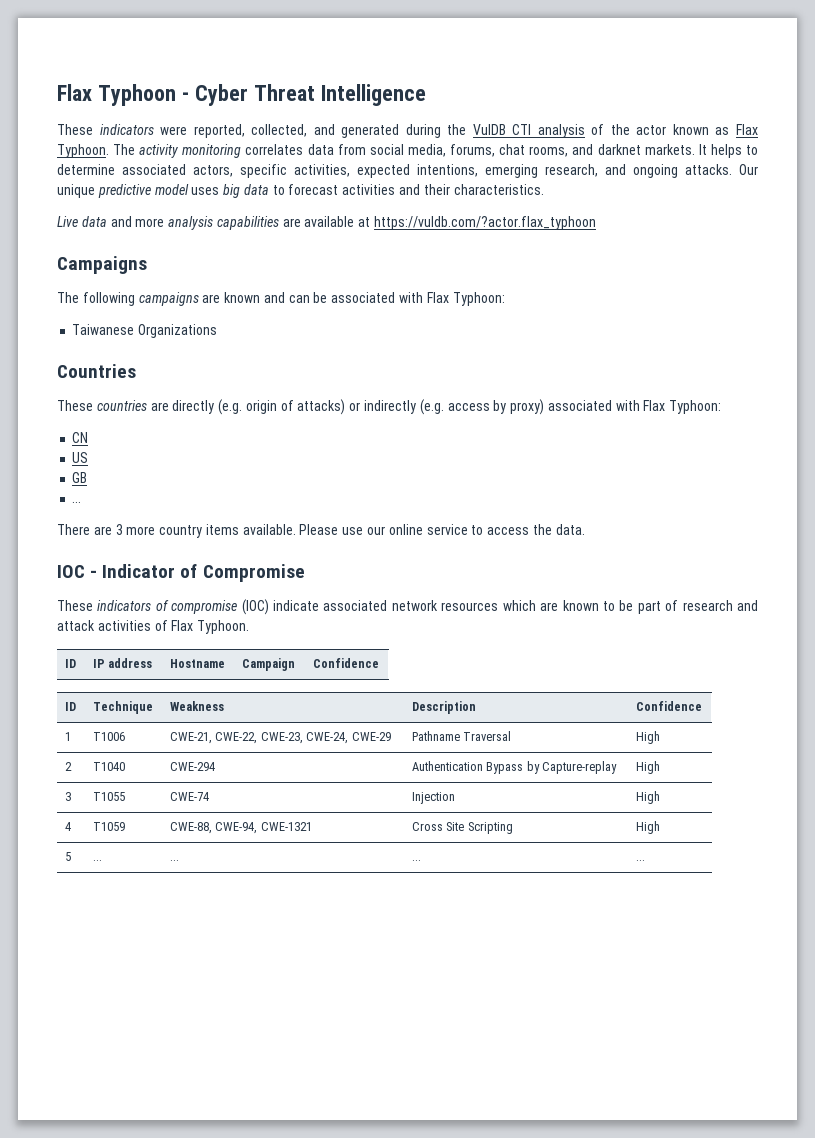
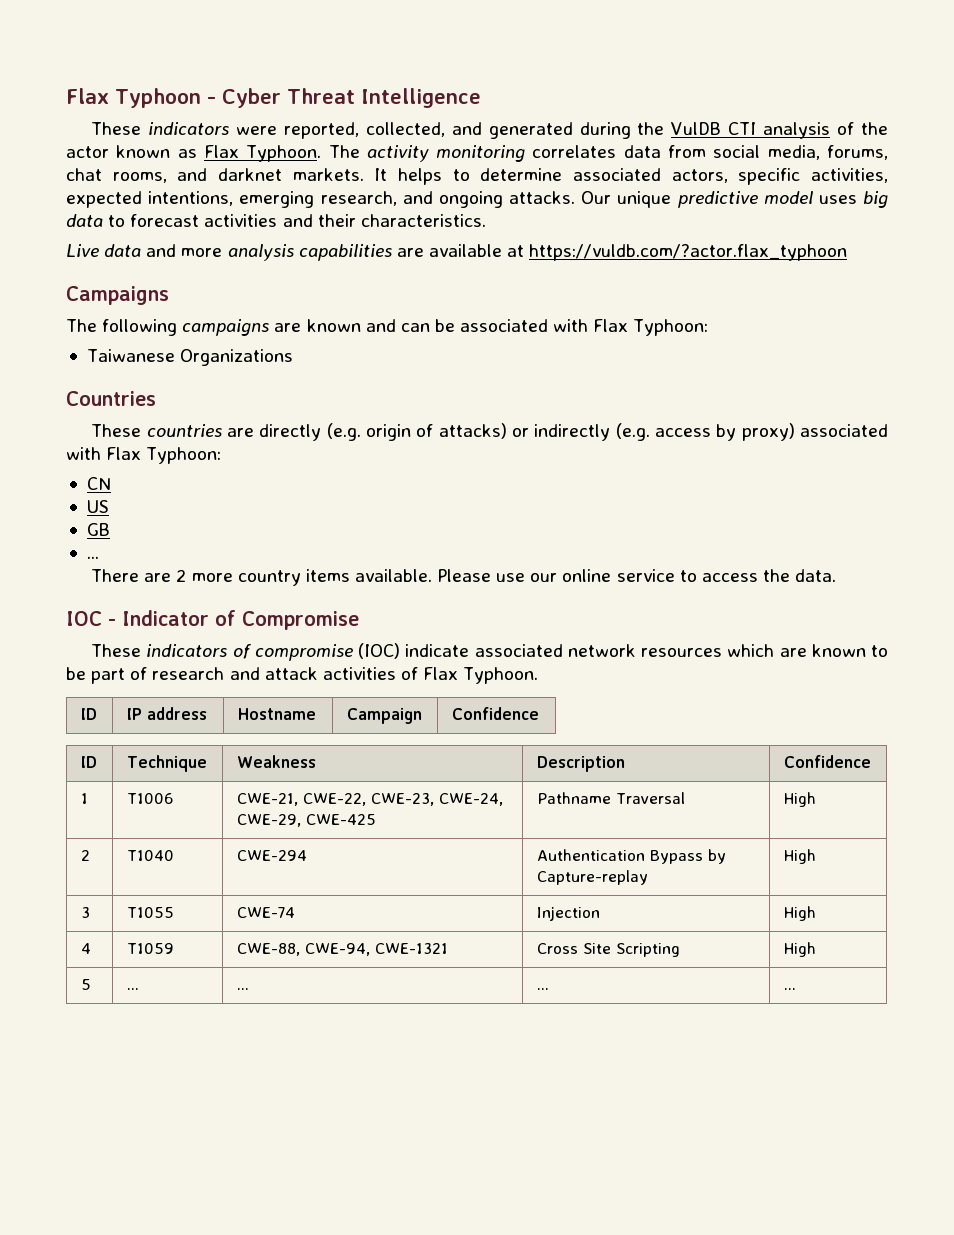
[115,524,123,535] 3 -> [176,569,187,582] 2
[351,732,391,741] CWE-29 -> [236,814,376,827] CWE-29, CWE-425

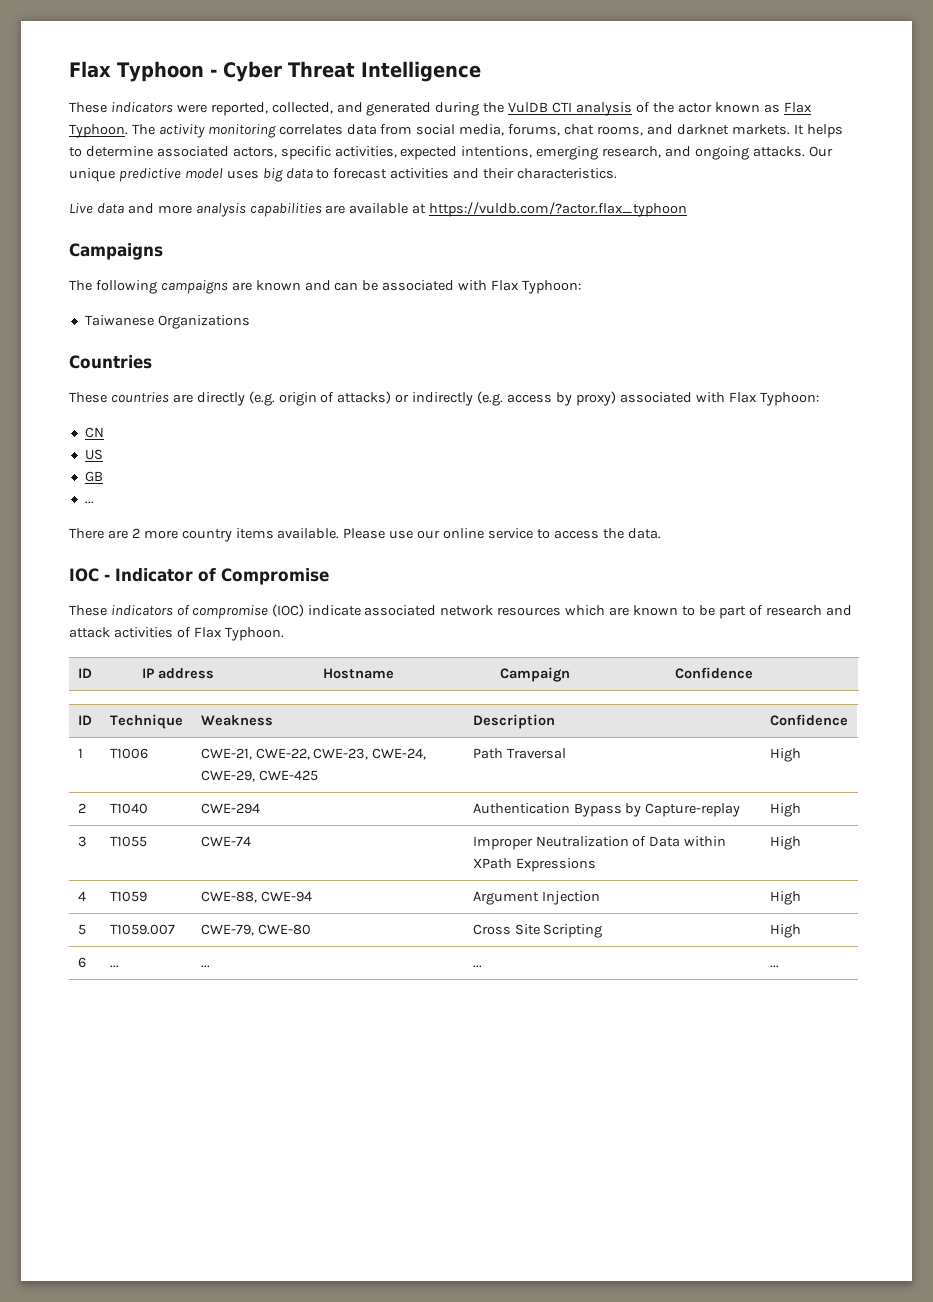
[536,792,611,804] Pathname -> [472,748,503,759] Path
[536,906,600,921] [783,906,816,921] [80,943,91,954] [126,943,174,954] [236,943,448,956] Injection | High // 4 | T1059 | CWE-88, CWE-94, CWE-1321 -> [472,836,727,850] [472,858,596,872] [769,836,801,850] [77,891,86,901] [109,891,147,902] [200,891,312,903] [472,891,600,905] [769,891,801,905] [77,924,86,935] [109,924,175,935] [200,924,311,936] Improper Neutralization of Data within XPath Expressions | High // 4 | T1059 | CWE-88, CWE-94 | Argument Injection | High // 5 | T1059.007 | CWE-79, CWE-80
[80,979,91,990] 5 -> [77,957,86,968] 6

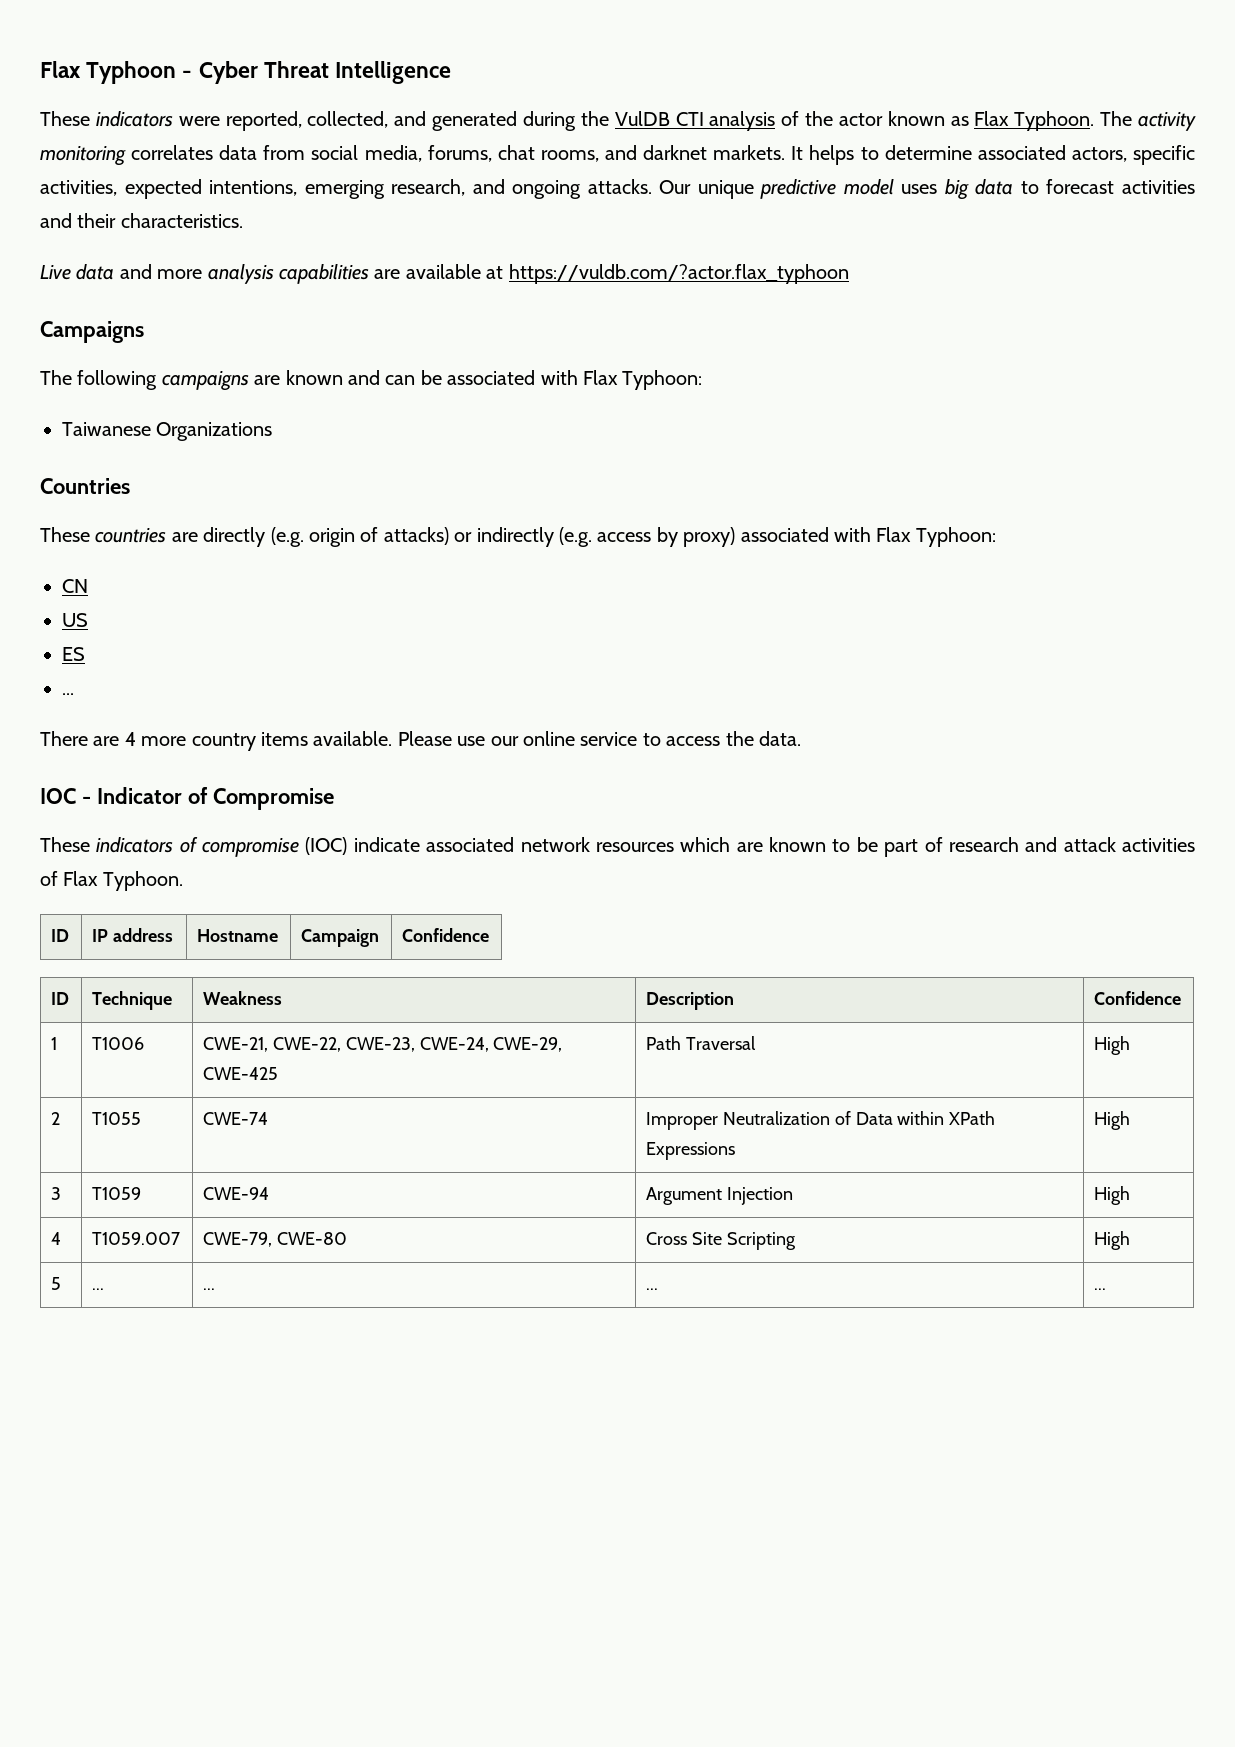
[84,471,103,482] GB -> [62,647,85,661] ES
[131,528,140,538] 2 -> [124,732,136,746] 4
[109,803,148,814] [200,803,260,814] [472,803,741,817] [769,803,801,817] [77,836,87,847] | T1040 | CWE-294 | Authentication Bypass by Capture-replay | High // 3 -> (61, 1118) none
[77,891,86,901] 4 -> [51,1187,62,1200] 3
[200,891,257,903] CWE-88, -> (142, 1193) none
[77,924,86,935] 5 -> [51,1232,62,1245] 4
[77,957,86,968] 6 -> [51,1277,62,1290] 5

